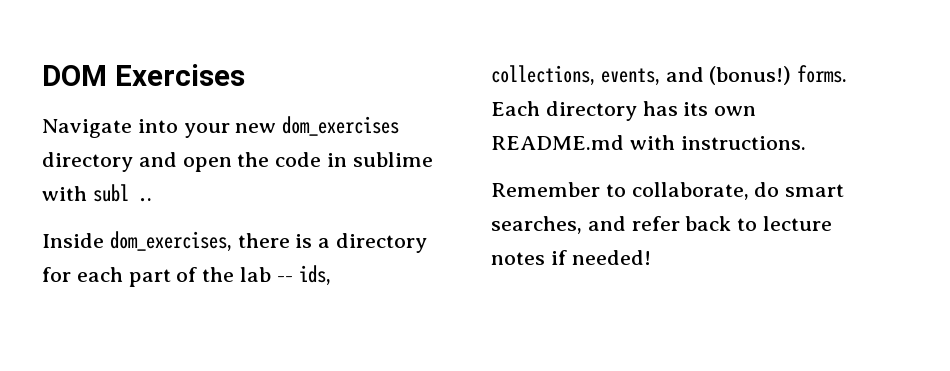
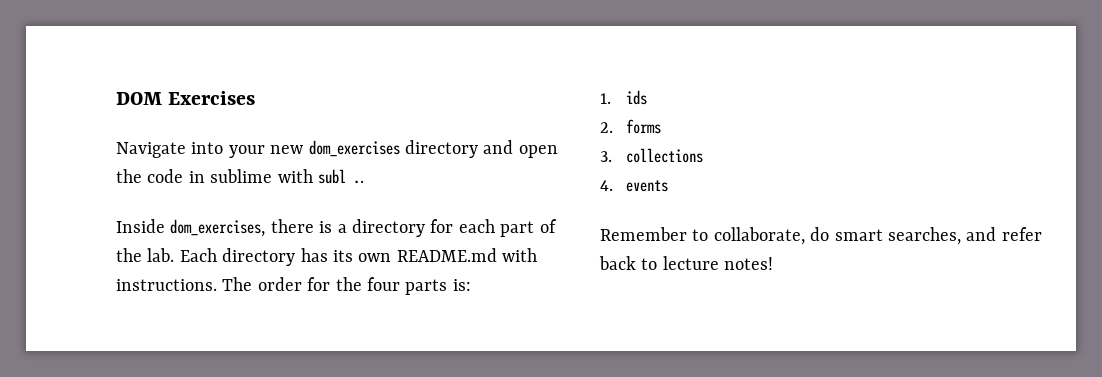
[240,265,331,285] [491,65,848,85] lab -- ids, collections, events, and (bonus!) forms. -> [147,248,175,262] lab.
(806, 143) none -> [222,277,471,295] [600,90,648,105] [600,119,662,134] [600,148,704,163] [600,180,669,192] The order for the four parts is: // 1. ids // 2. forms // 3. collections // 4. events
[491,250,651,265] notes if needed! -> [724,257,774,270] notes!

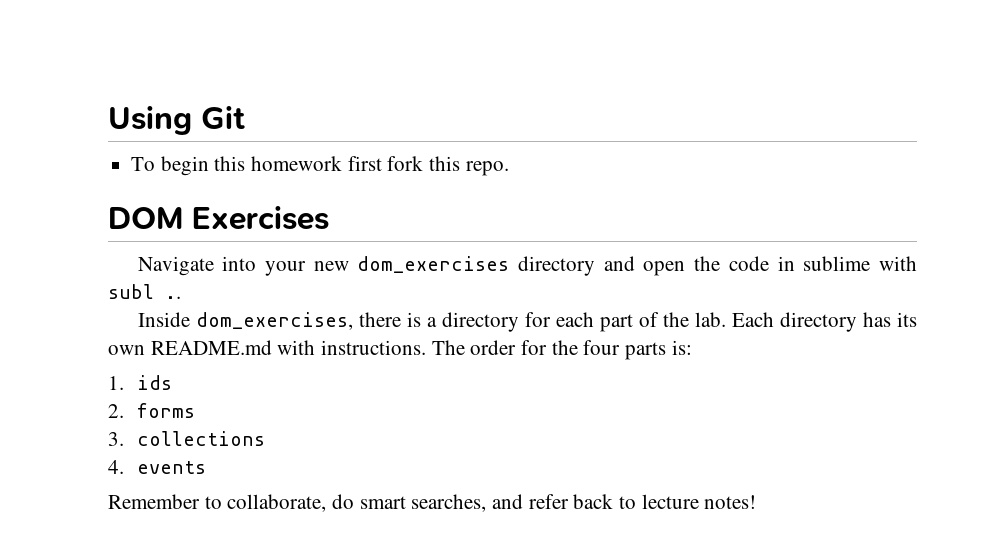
(116, 98) none -> [108,106,245,135] [131,156,509,176] Using Git // To begin this homework first fork this repo. //

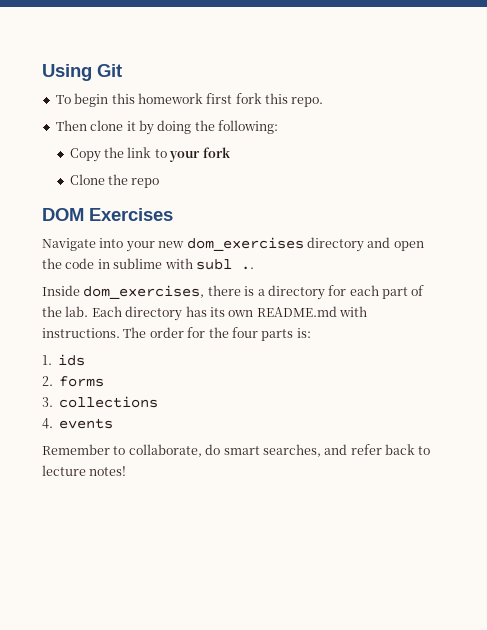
(509, 168) none -> [55,120,278,135] [69,147,231,162] [69,174,160,188] // Then clone it by doing the following: // Copy the link to your fork // Clone the repo

